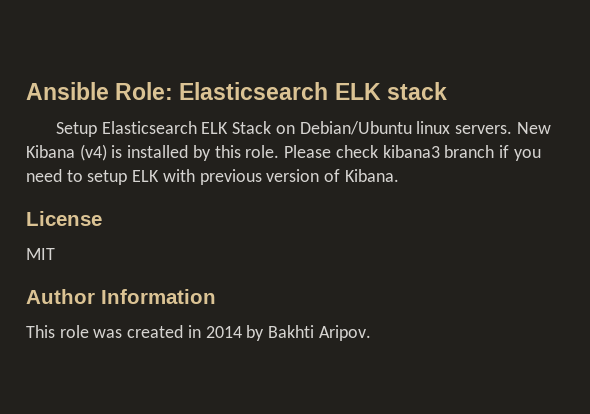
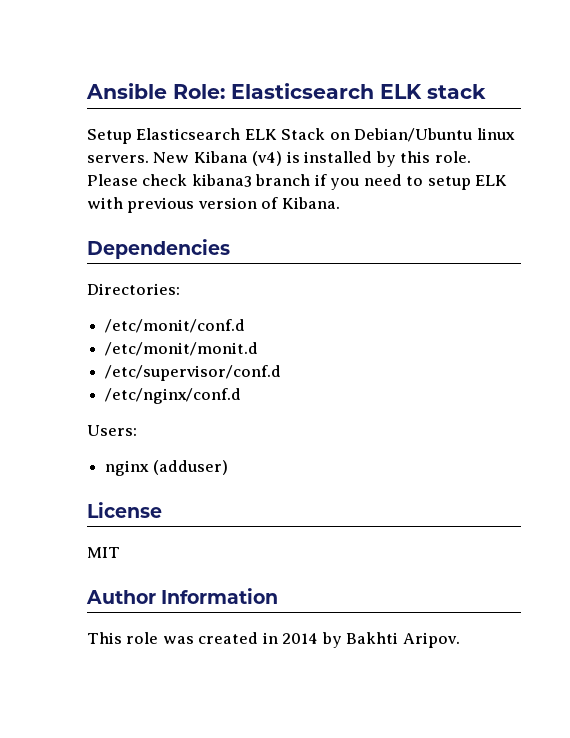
(399, 175) none -> [87,239,230,259] [87,283,180,295] [105,319,246,333] [105,342,259,356] [105,365,282,381] [105,388,242,404] [87,425,137,436] [105,460,228,476] // Dependencies // Directories: // /etc/monit/conf.d // /etc/monit/monit.d // /etc/supervisor/conf.d // /etc/nginx/conf.d // Users: // nginx (adduser)

